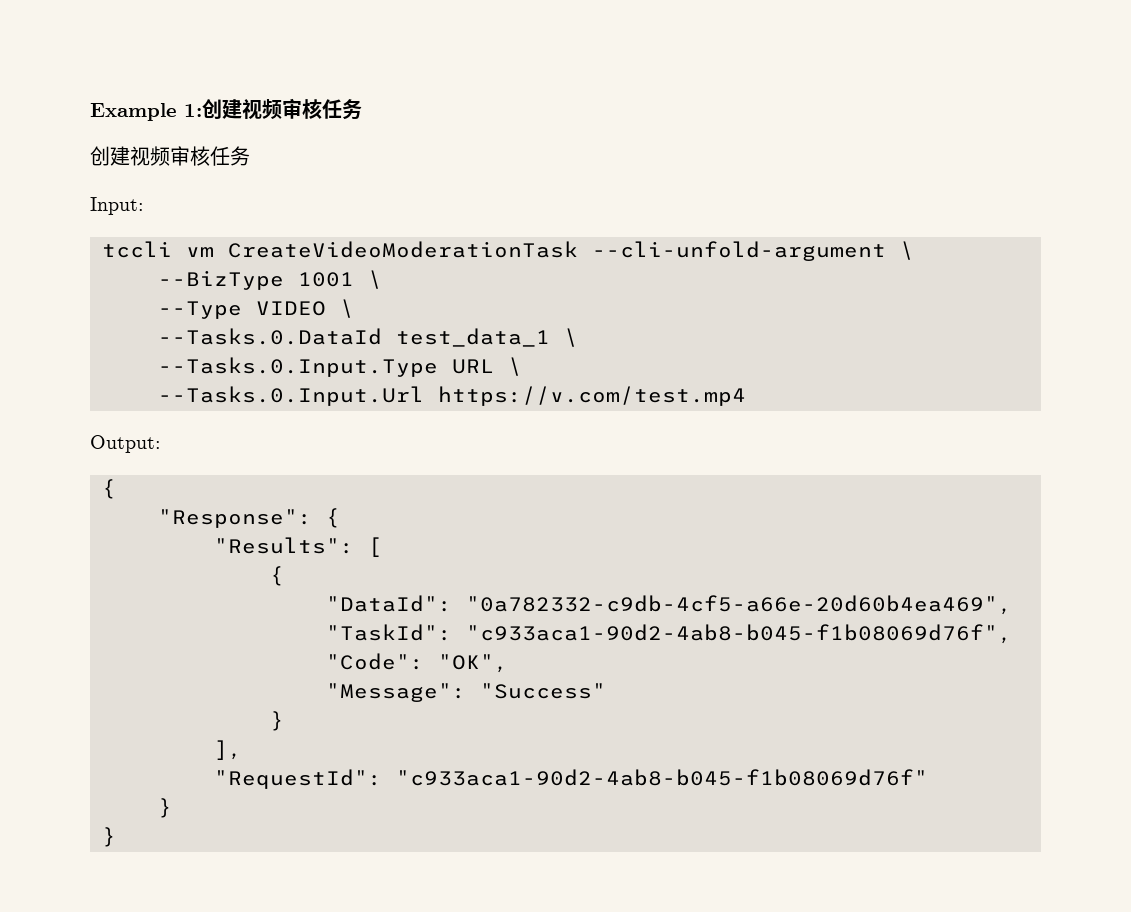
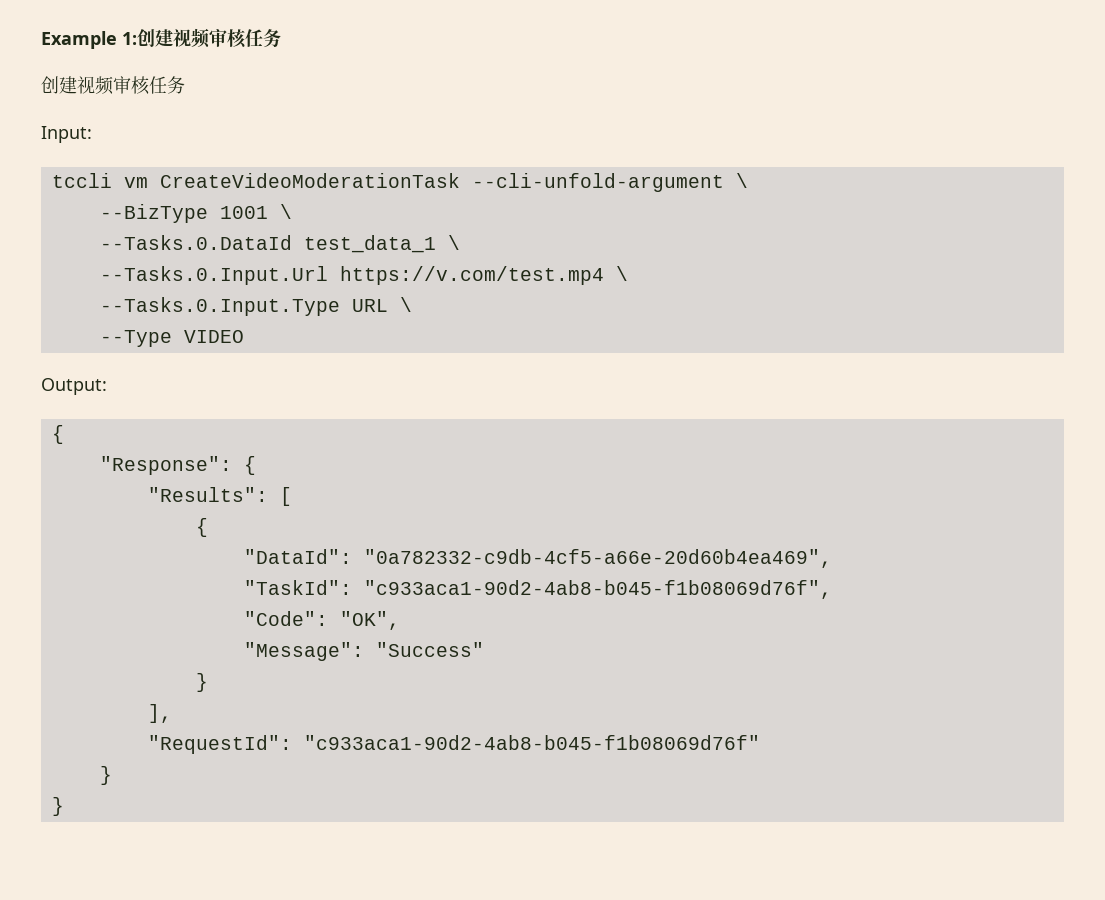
[158,299,354,319] [158,328,550,347] --Type VIDEO \ // --Tasks.0.DataId test_data_1 -> [99,235,460,253] [99,266,604,285] --Tasks.0.DataId test_data_1 \ // --Tasks.0.Input.Url https://v.com/test.mp4
[158,386,746,406] --Tasks.0.Input.Url https://v.com/test.mp4 -> [99,330,244,347] --Type VIDEO

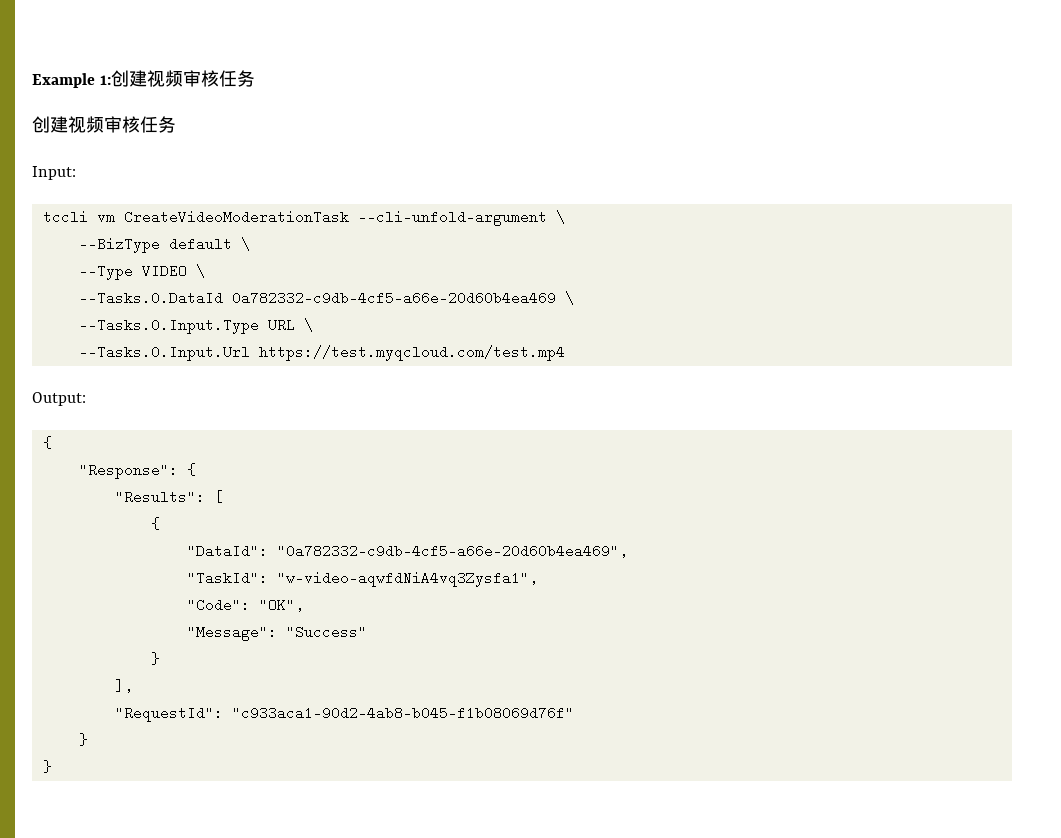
[219,204,292,219] [99,235,460,253] [99,266,604,285] 1001 \ // --Tasks.0.DataId test_data_1 \ // --Tasks.0.Input.Url https://v.com/test.mp4 -> [168,237,250,251] [78,264,205,280] [78,291,556,305] default \ // --Type VIDEO \ // --Tasks.0.DataId 0a782332-c9db-4cf5-a66e-20d60b4ea469
[99,330,244,347] --Type VIDEO -> [78,345,565,361] --Tasks.0.Input.Url https://test.myqcloud.com/test.mp4
[363,580,832,599] "c933aca1-90d2-4ab8-b045-f1b08069d76f", -> [276,571,538,587] "w-video-aqwfdNiA4vq3Zysfa1",

